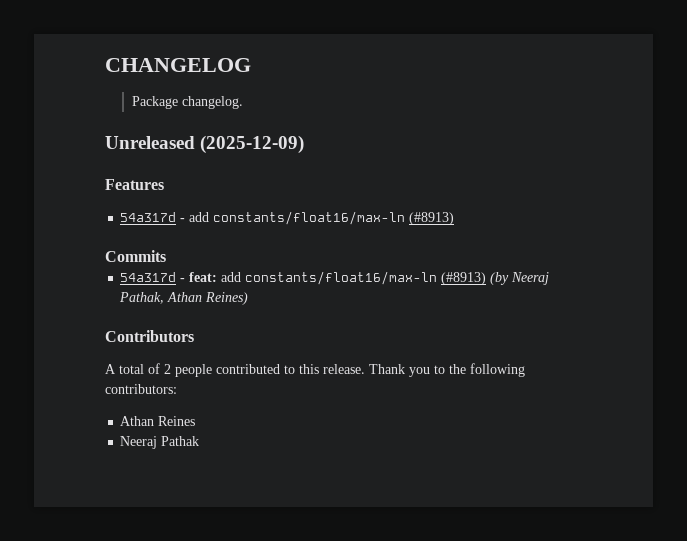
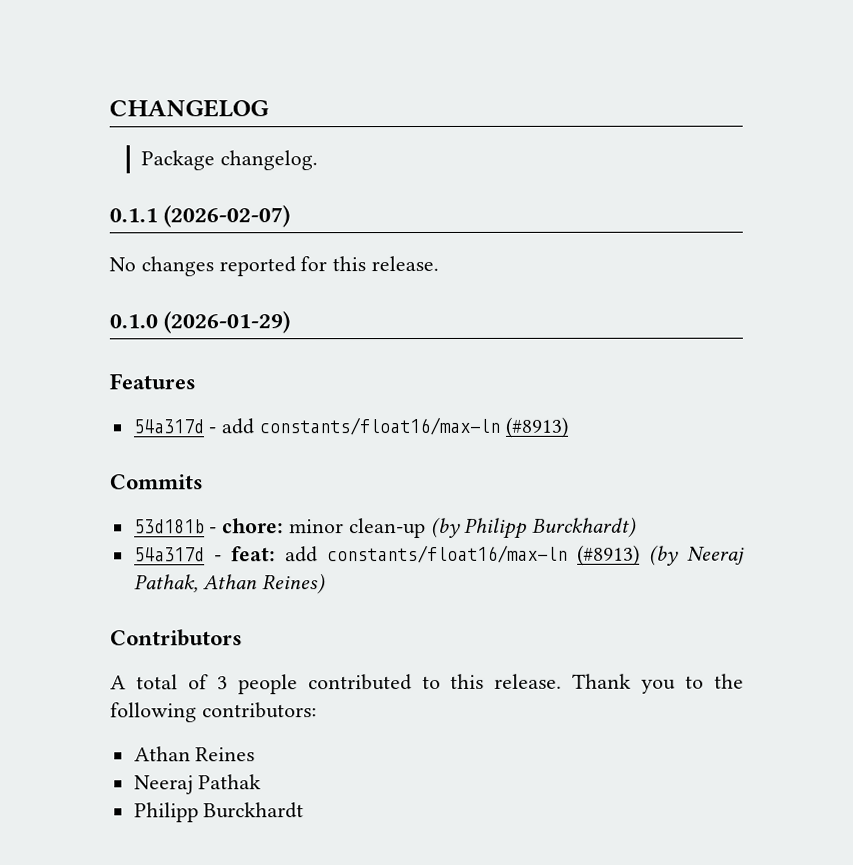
[105,135,305,154] Unreleased (2025-12-09) -> [109,205,291,228] [109,255,440,277] [109,311,291,334] 0.1.1 (2026-02-07) // No changes reported for this release. // 0.1.0 (2026-01-29)
(166, 256) none -> [133,516,638,539] // 53d181b - chore: minor clean-up (by Philipp Burckhardt)
[164,364,171,374] 2 -> [216,676,228,690] 3
(200, 441) none -> [133,802,305,823] // Philipp Burckhardt

